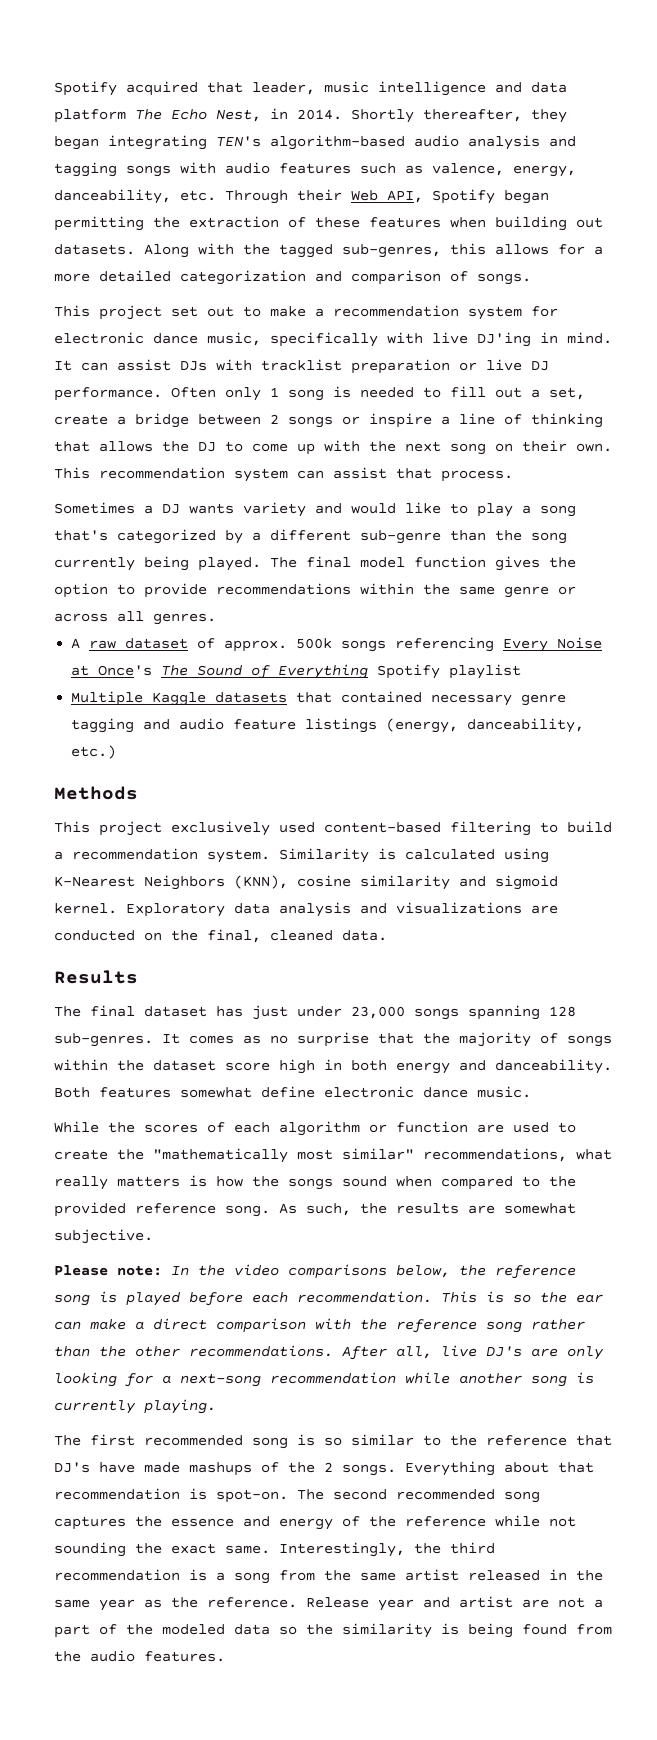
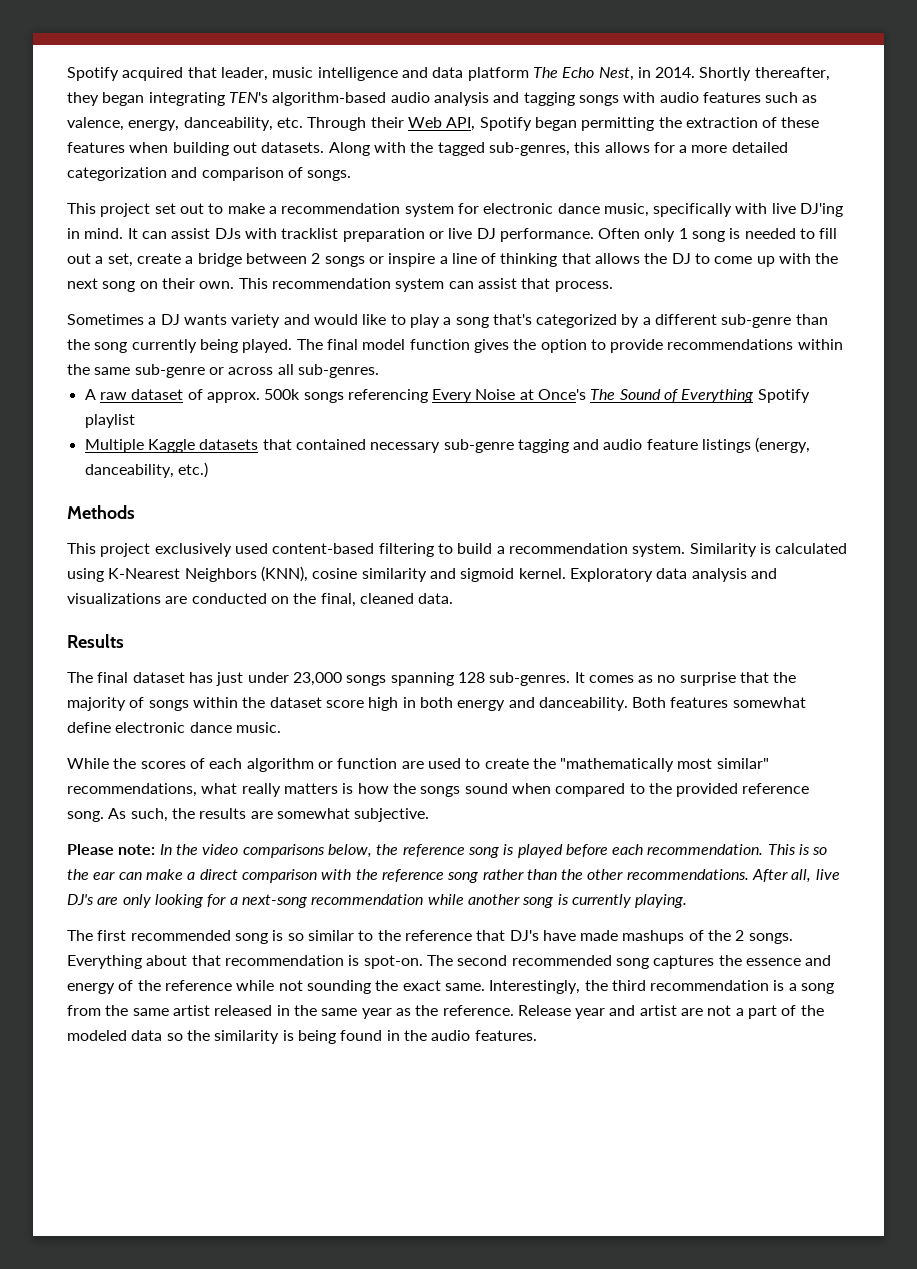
[504,586,549,598] genre -> [134,364,205,378] sub-genre
[153,613,216,625] genres. -> [297,364,379,378] sub-genres.
[521,694,567,706] genre -> [443,439,514,453] sub-genre
[576,1624,612,1635] from -> [386,1030,400,1041] in

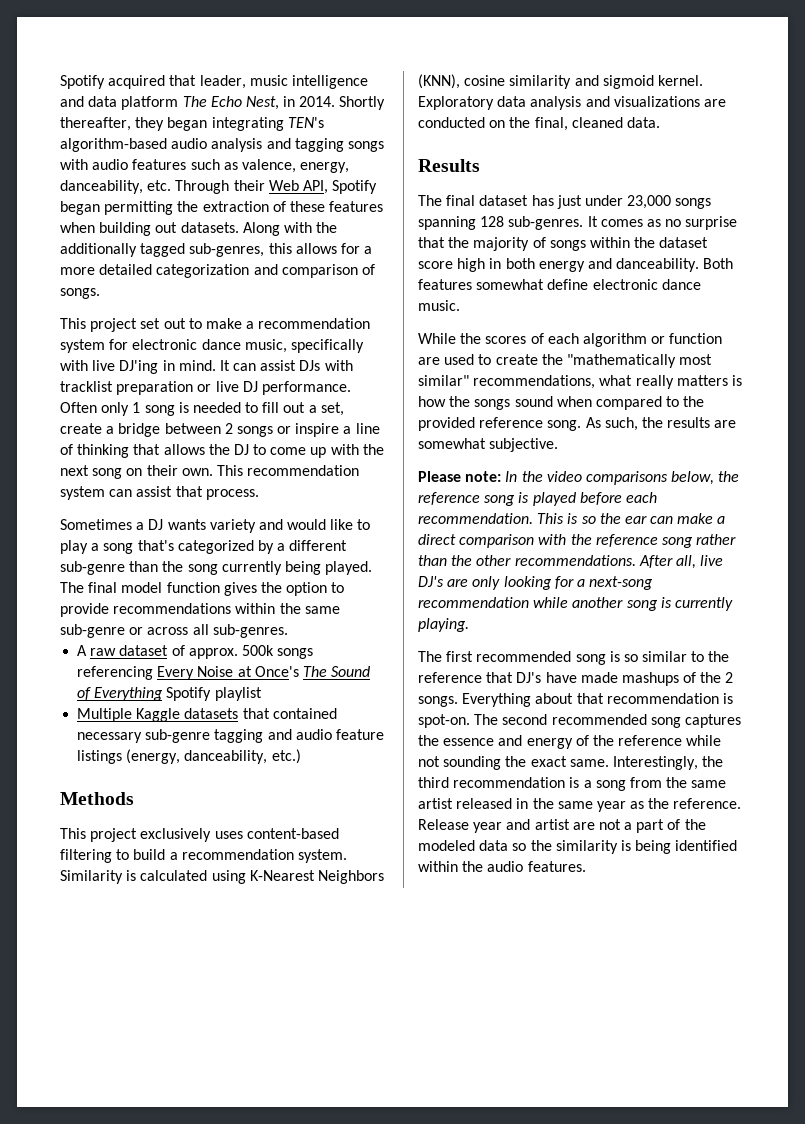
(434, 147) none -> [60,243,137,257] additionally
[234,543,268,554] used -> [214,831,243,839] uses
[340,1030,400,1041] found in -> [675,840,738,851] [418,861,458,872] identified within

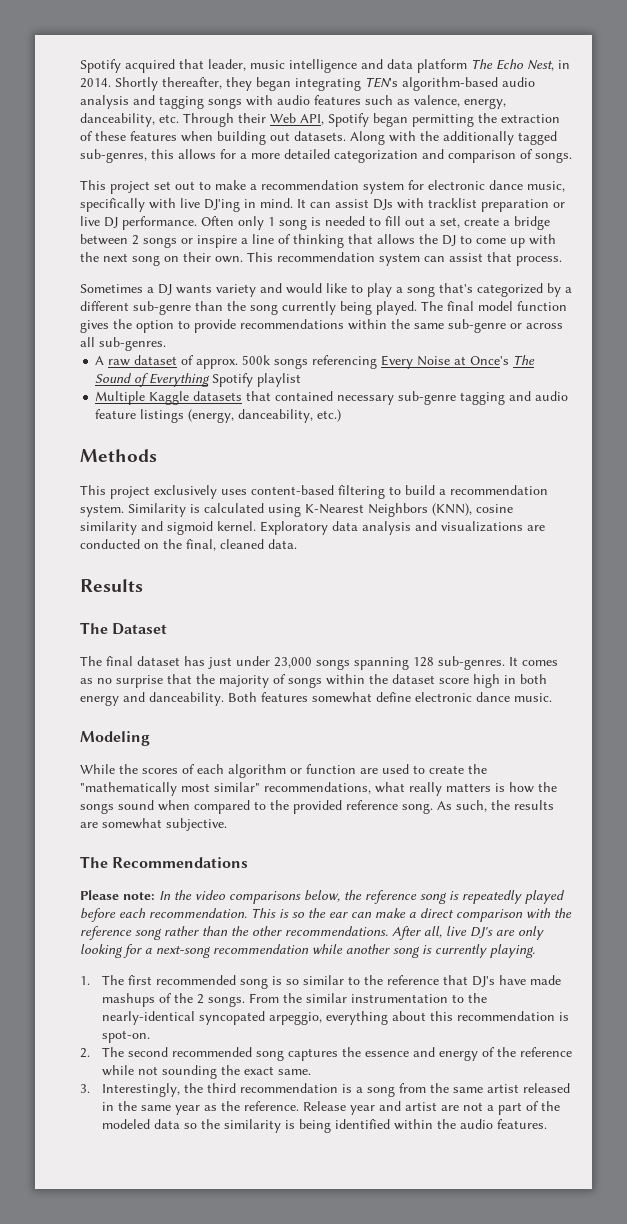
(480, 165) none -> [80,622,168,635] // The Dataset
(460, 305) none -> [80,731,150,746] // Modeling
(559, 445) none -> [80,856,249,868] // The Recommendations
(530, 497) none -> [462,890,522,904] repeatedly
(469, 625) none -> [80,976,90,985] 1.
[462,693,604,707] Everything about that -> [248,993,487,1003] [101,1011,453,1025] From the similar instrumentation to the nearly-identical syncopated arpeggio, everything about this
(470, 721) none -> [80,1048,90,1058] // 2.
(609, 763) none -> [80,1084,90,1093] // 3.

